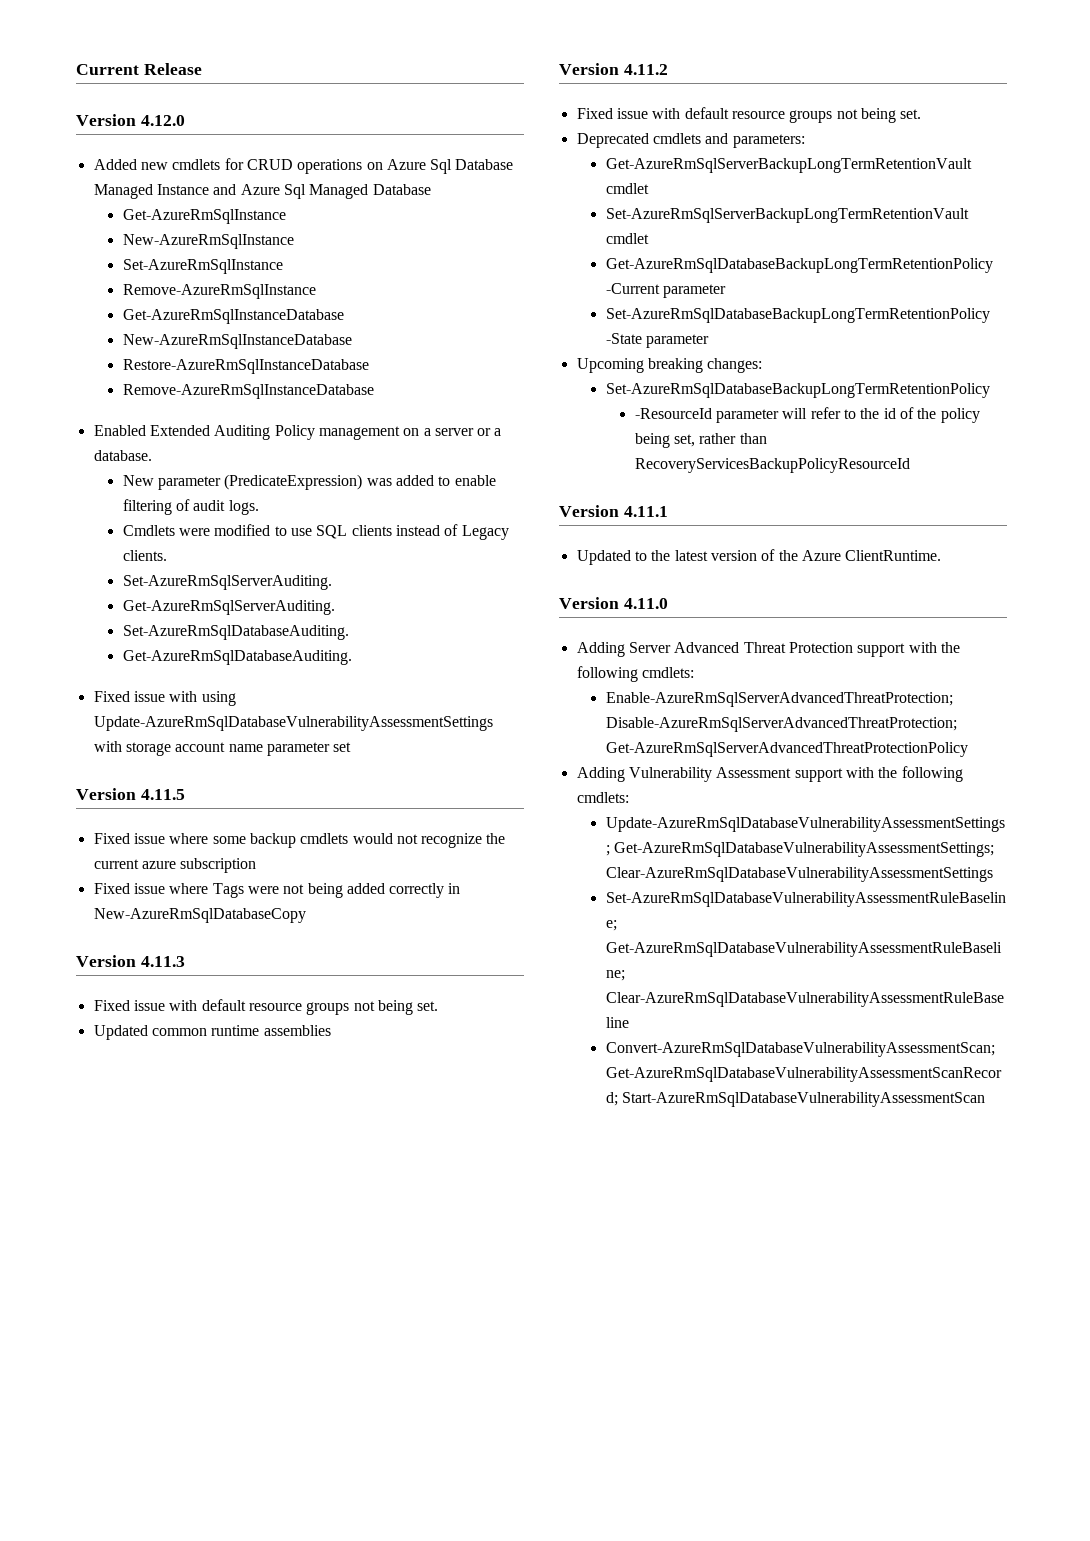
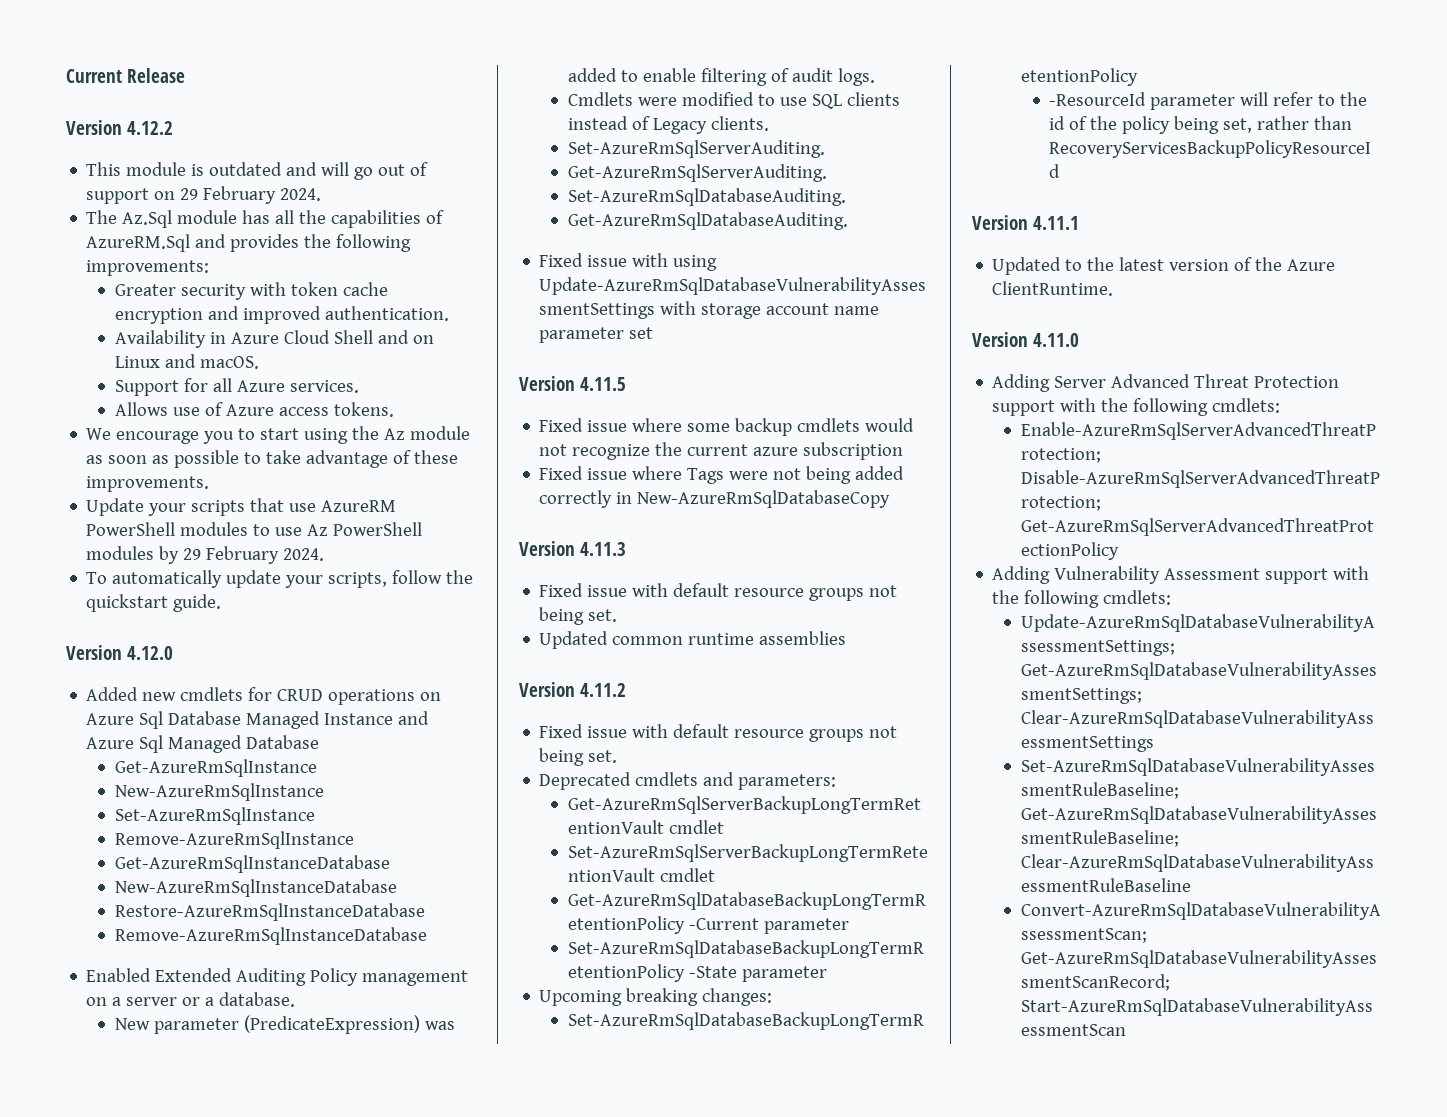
(202, 69) none -> [66,120,174,135] [86,162,429,180] [86,186,322,204] [86,210,445,228] [86,234,412,252] [86,260,210,276] [114,282,388,300] [114,306,449,324] [114,330,434,348] [114,354,259,369] [114,378,359,396] [114,402,394,417] [86,426,471,444] [86,450,459,468] [86,476,210,492] [86,498,397,516] [86,522,423,536] [86,546,325,564] [86,570,474,588] [86,594,222,612] // Version 4.12.2 // This module is outdated and will go out of support on 29 February 2024. // The Az.Sql module has all the capabilities of AzureRM.Sql and provides the following improvements: // Greater security with token cache encryption and improved authentication. // Availability in Azure Cloud Shell and on Linux and macOS. // Support for all Azure services. // Allows use of Azure access tokens. // We encourage you to start using the Az module as soon as possible to take advantage of these improvements. // Update your scripts that use AzureRM PowerShell modules to use Az PowerShell modules by 29 February 2024. // To automatically update your scripts, follow the quickstart guide.

